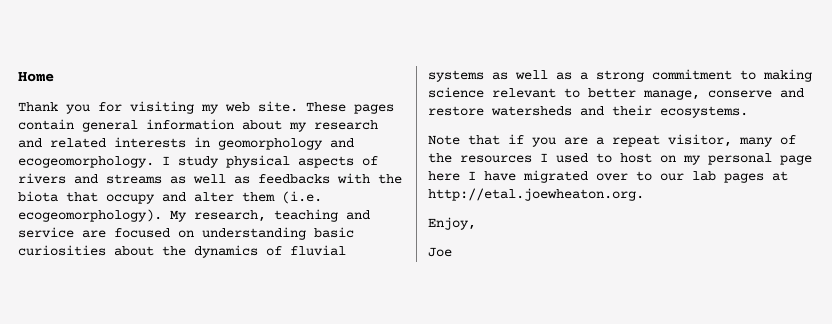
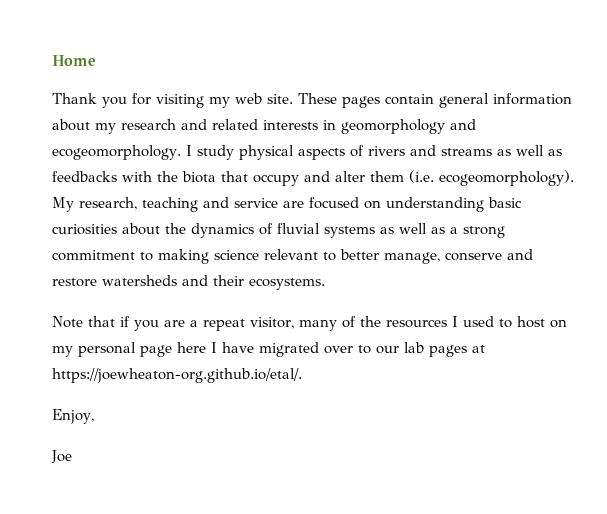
[428,188,644,201] http://etal.joewheaton.org. -> [52,368,302,383] https://joewheaton-org.github.io/etal/.

